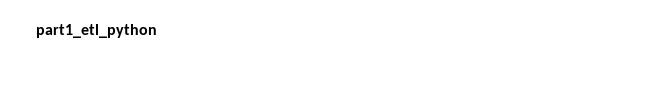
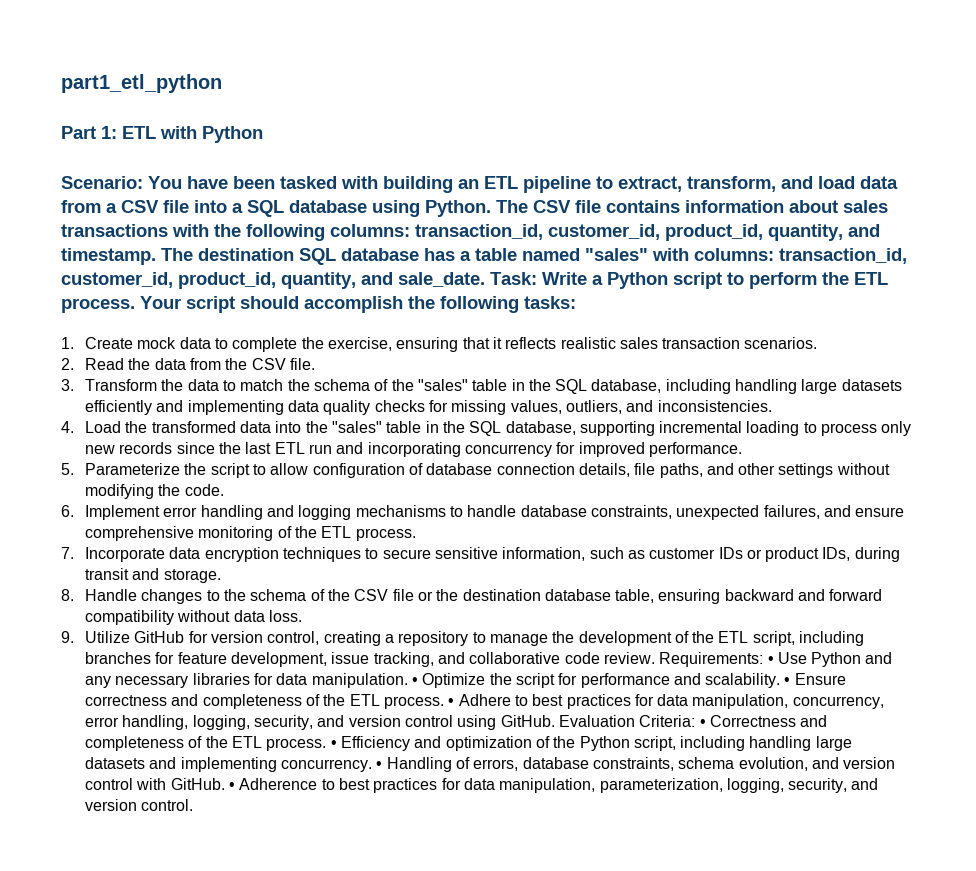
(157, 31) none -> [61,126,263,143] [61,176,898,193] [61,200,888,217] [61,224,880,241] [61,248,907,265] [61,272,888,289] [61,296,576,313] [61,337,818,352] [61,358,315,370] [61,379,902,394] [85,400,772,415] [61,421,912,436] [85,442,742,457] [61,463,890,478] [85,484,224,499] [61,505,905,520] [85,526,416,541] [61,547,900,562] [85,568,221,583] [61,589,883,604] [85,610,302,625] [61,631,865,646] [85,652,893,667] [85,673,846,688] [85,694,884,709] [85,715,828,730] [85,736,852,751] [85,757,896,772] [85,778,879,793] [85,799,194,811] // Part 1: ETL with Python // Scenario: You have been tasked with building an ETL pipeline to extract, transform, and load data from a CSV file into a SQL database using Python. The CSV file contains information about sales transactions with the following columns: transaction_id, customer_id, product_id, quantity, and timestamp. The destination SQL database has a table named "sales" with columns: transaction_id, customer_id, product_id, quantity, and sale_date. Task: Write a Python script to perform the ETL process. Your script should accomplish the following tasks: // 1. Create mock data to complete the exercise, ensuring that it reflects realistic sales transaction scenarios. // 2. Read the data from the CSV file. // 3. Transform the data to match the schema of the "sales" table in the SQL database, including handling large datasets efficiently and implementing data quality checks for missing values, outliers, and inconsistencies. // 4. Load the transformed data into the "sales" table in the SQL database, supporting incremental loading to process only new records since the last ETL run and incorporating concurrency for improved performance. // 5. Parameterize the script to allow configuration of database connection details, file paths, and other settings without modifying the code. // 6. Implement error handling and logging mechanisms to handle database constraints, unexpected failures, and ensure comprehensive monitoring of the ETL process. // 7. Incorporate data encryption techniques to secure sensitive information, such as customer IDs or product IDs, during transit and storage. // 8. Handle changes to the schema of the CSV file or the destination database table, ensuring backward and forward compatibility without data loss. // 9. Utilize GitHub for version control, creating a repository to manage the development of the ETL script, including branches for feature development, issue tracking, and collaborative code review. Requirements: • Use Python and any necessary libraries for data manipulation. • Optimize the script for performance and scalability. • Ensure correctness and completeness of the ETL process. • Adhere to best practices for data manipulation, concurrency, error handling, logging, security, and version control using GitHub. Evaluation Criteria: • Correctness and completeness of the ETL process. • Efficiency and optimization of the Python script, including handling large datasets and implementing concurrency. • Handling of errors, database constraints, schema evolution, and version control with GitHub. • Adherence to best practices for data manipulation, parameterization, logging, security, and version control.

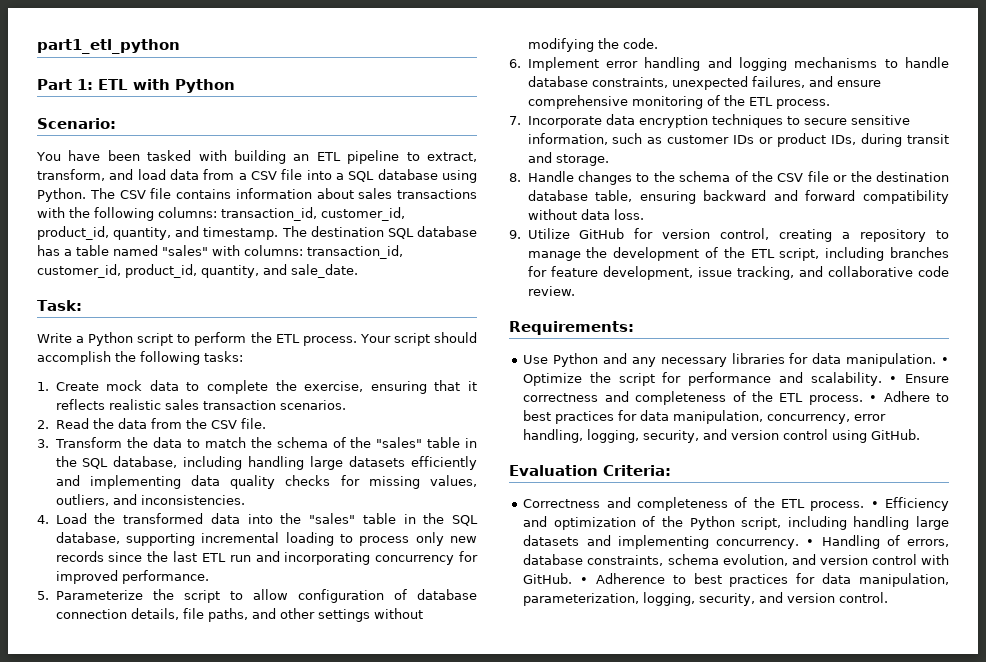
(143, 182) none -> (116, 123) //
(485, 279) none -> (358, 271) //
(537, 278) none -> (82, 305) //
(655, 658) none -> (576, 291) //
[767,656,774,664] • -> (634, 328) //
(555, 721) none -> (921, 434) //
[699,719,706,727] • -> (671, 470) //

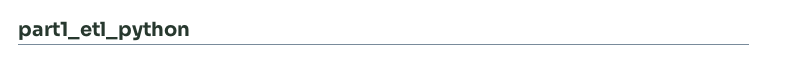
[37,79,235,93] [37,118,116,129] [36,150,478,164] [37,169,477,183] [37,188,477,202] [37,207,405,221] [37,226,478,240] [37,245,403,259] [37,264,358,278] [37,300,82,311] [37,332,477,346] [37,351,243,365] [37,380,477,394] [55,399,346,410] [37,418,266,429] [37,437,477,448] [55,456,477,470] [55,475,478,489] [55,494,245,506] [37,513,478,526] [55,532,477,546] [55,551,478,565] [55,570,209,584] [37,589,477,603] [55,608,423,622] [527,38,658,52] [509,57,949,71] [527,76,881,90] [527,95,830,109] [509,114,910,128] [527,133,950,147] [527,152,609,166] [509,171,950,185] [527,190,949,204] [527,209,644,220] [509,228,949,242] [527,247,949,261] [527,266,949,280] [527,286,576,296] [509,321,634,335] [523,353,949,367] [523,372,949,386] [523,391,949,405] [523,410,887,424] [523,429,921,443] [509,465,671,476] [523,497,949,511] [523,516,949,530] [523,535,949,549] [523,554,949,566] [523,573,949,587] [523,592,889,606] // Part 1: ETL with Python // Scenario: // You have been tasked with building an ETL pipeline to extract, transform, and load data from a CSV file into a SQL database using Python. The CSV file contains information about sales transactions with the following columns: transaction_id, customer_id, product_id, quantity, and timestamp. The destination SQL database has a table named "sales" with columns: transaction_id, customer_id, product_id, quantity, and sale_date. // Task: // Write a Python script to perform the ETL process. Your script should accomplish the following tasks: // 1. Create mock data to complete the exercise, ensuring that it reflects realistic sales transaction scenarios. // 2. Read the data from the CSV file. // 3. Transform the data to match the schema of the "sales" table in the SQL database, including handling large datasets efficiently and implementing data quality checks for missing values, outliers, and inconsistencies. // 4. Load the transformed data into the "sales" table in the SQL database, supporting incremental loading to process only new records since the last ETL run and incorporating concurrency for improved performance. // 5. Parameterize the script to allow configuration of database connection details, file paths, and other settings without modifying the code. // 6. Implement error handling and logging mechanisms to handle database constraints, unexpected failures, and ensure comprehensive monitoring of the ETL process. // 7. Incorporate data encryption techniques to secure sensitive information, such as customer IDs or product IDs, during transit and storage. // 8. Handle changes to the schema of the CSV file or the destination database table, ensuring backward and forward compatibility without data loss. // 9. Utilize GitHub for version control, creating a repository to manage the development of the ETL script, including branches for feature development, issue tracking, and collaborative code review. // Requirements: // Use Python and any necessary libraries for data manipulation. • Optimize the script for performance and scalability. • Ensure correctness and completeness of the ETL process. • Adhere to best practices for data manipulation, concurrency, error handling, logging, security, and version control using GitHub. // Evaluation Criteria: // Correctness and completeness of the ETL process. • Efficiency and optimization of the Python script, including handling large datasets and implementing concurrency. • Handling of errors, database constraints, schema evolution, and version control with GitHub. • Adherence to best practices for data manipulation, parameterization, logging, security, and version control. -> (190, 31) none

